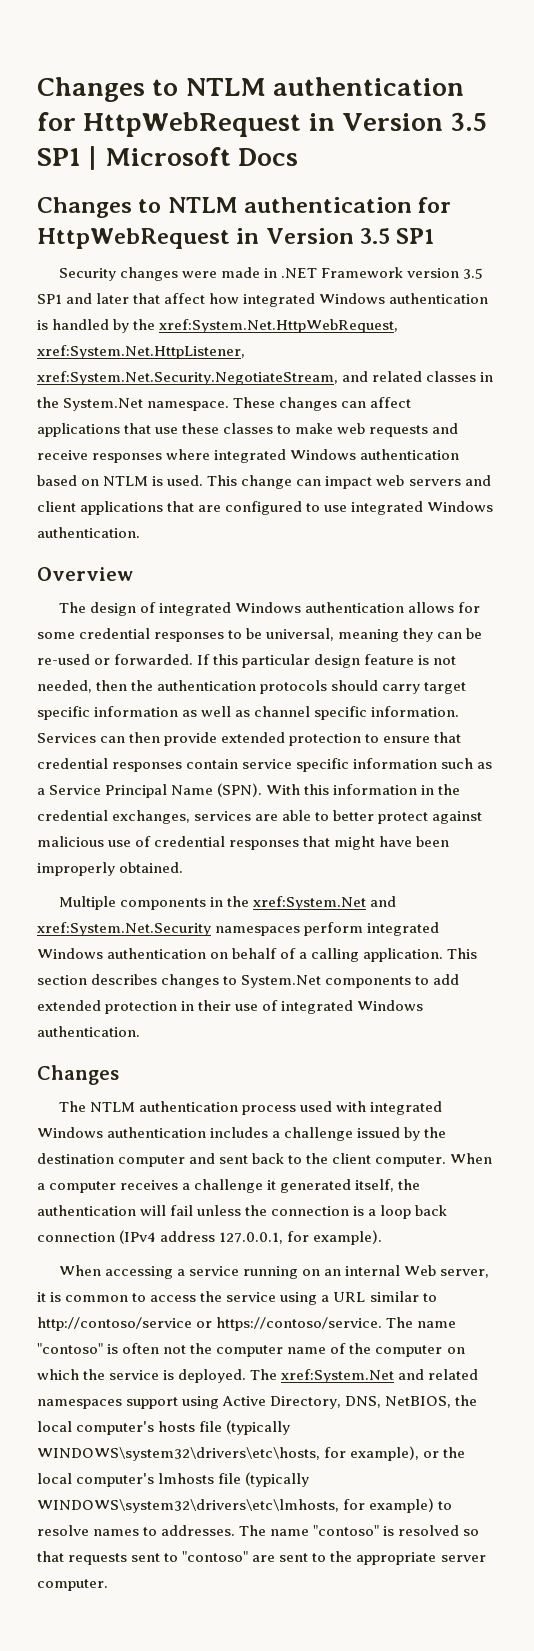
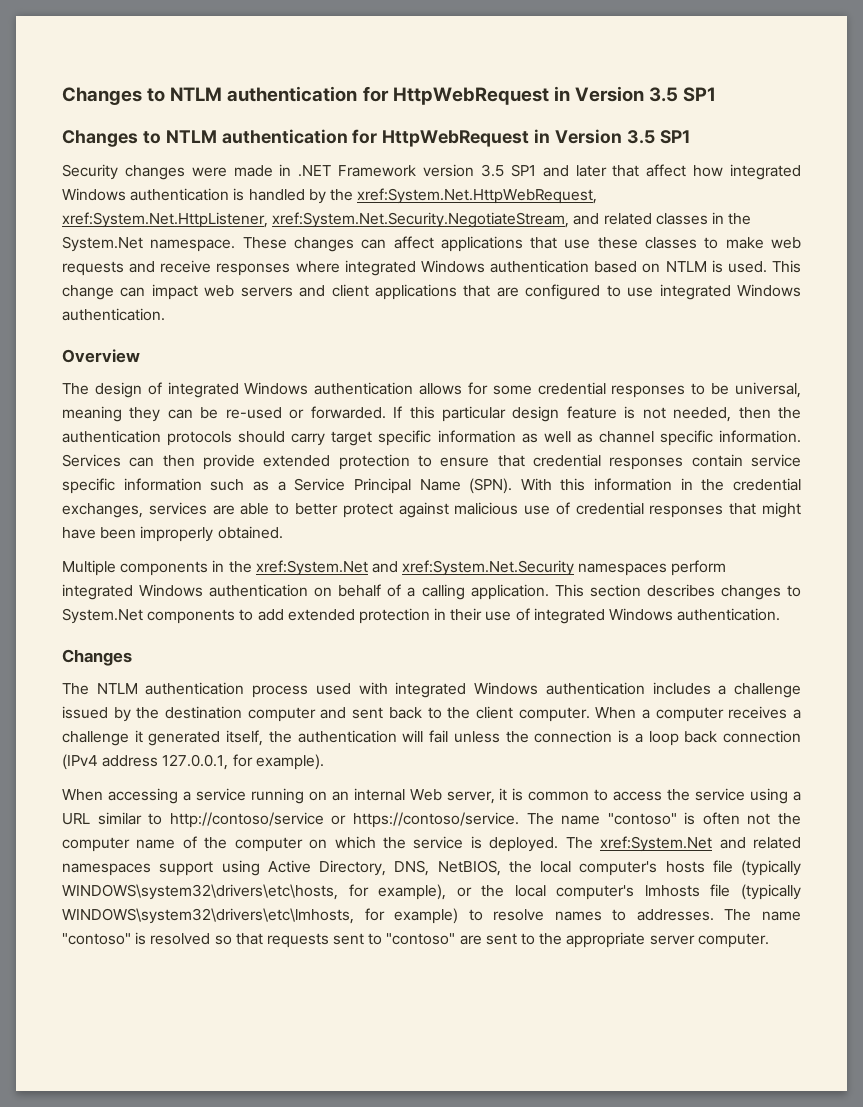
[88,146,298,170] | Microsoft Docs -> (717, 94) none

